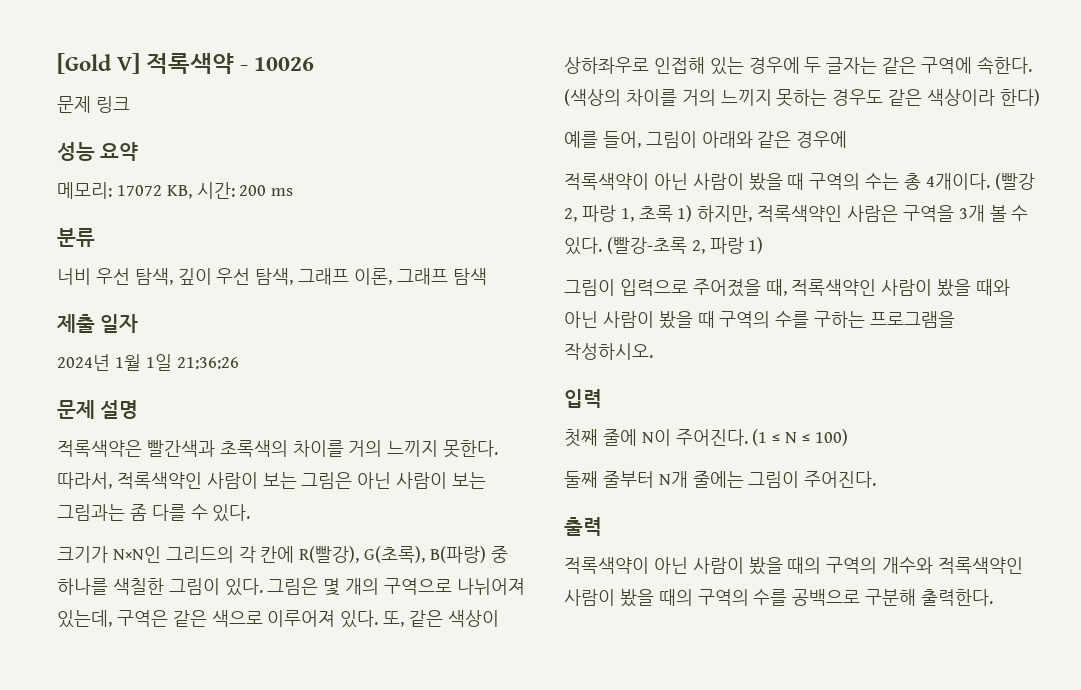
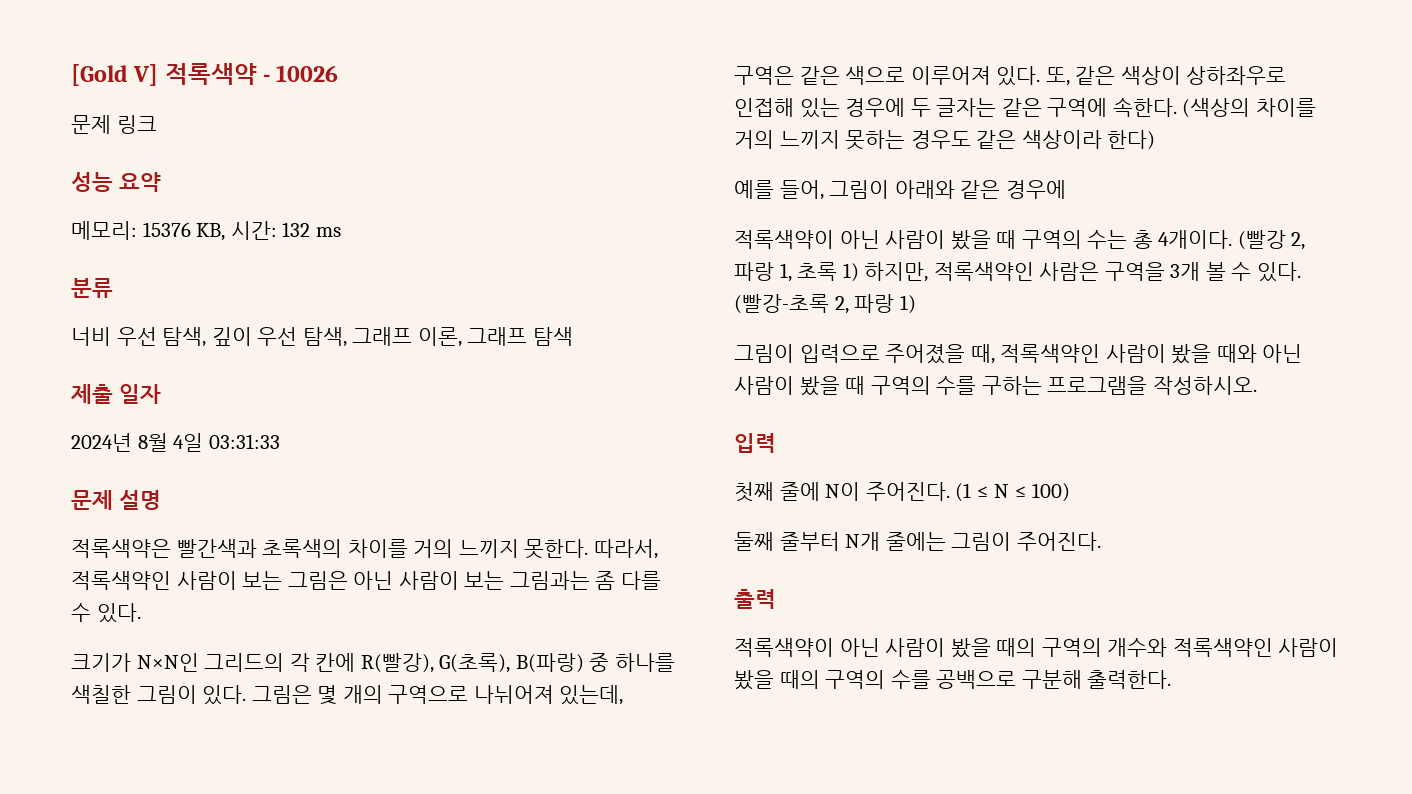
[116,185,162,196] 17072 -> [142,222,191,237] 15376
[239,185,267,196] 200 -> [282,222,311,237] 132
[114,354,239,371] 1월 1일 21:36:26 -> [137,433,280,452] 8월 4일 03:31:33

